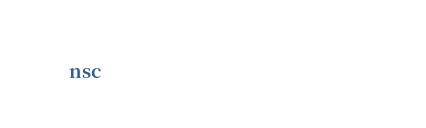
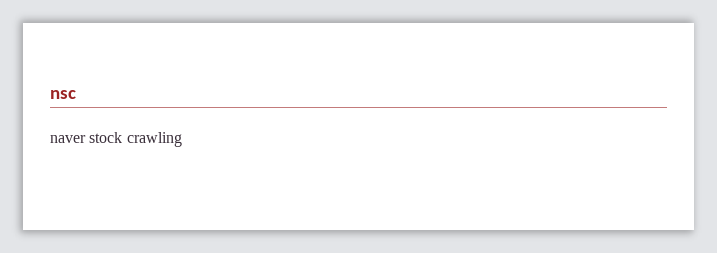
(101, 73) none -> [50,132,182,147] // naver stock crawling

